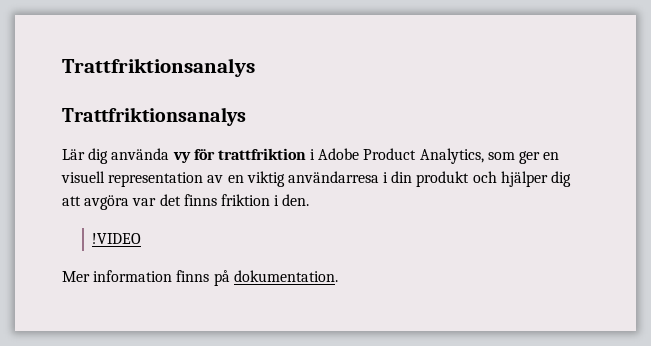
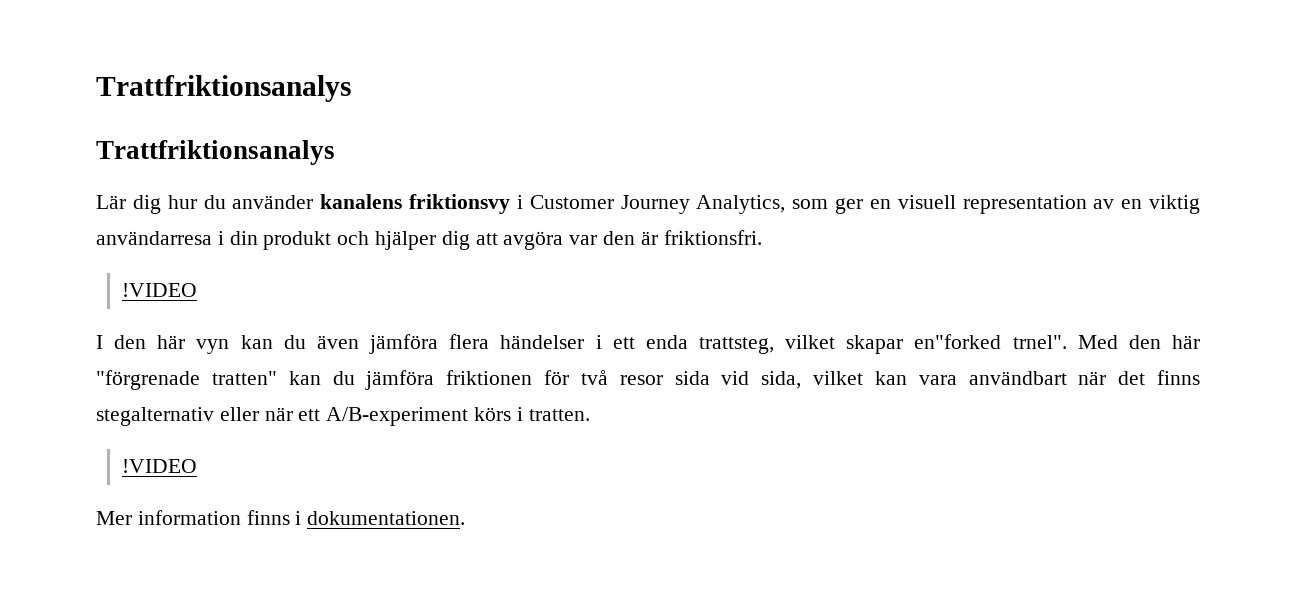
[111,148,417,163] använda vy för trattfriktion i Adobe Product -> [167,194,690,214] hur du använder kanalens friktionsvy i Customer Journey
[159,194,310,206] det finns friktion i den. -> [603,230,762,245] [121,283,197,297] [96,334,1200,354] [96,370,1201,390] [96,407,590,426] den är friktionsfri. // !VIDEO // I den här vyn kan du även jämföra flera händelser i ett enda trattsteg, vilket skapar en"forked trnel". Med den här "förgrenade tratten" kan du jämföra friktionen för två resor sida vid sida, vilket kan vara användbart när det finns stegalternativ eller när ett A/B-experiment körs i tratten.
[213,270,338,286] på dokumentation. -> [295,511,466,525] i dokumentationen.

